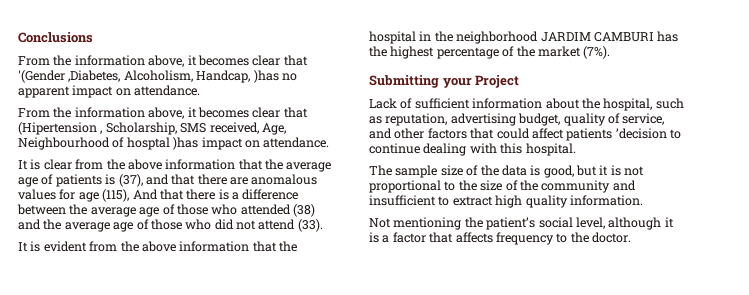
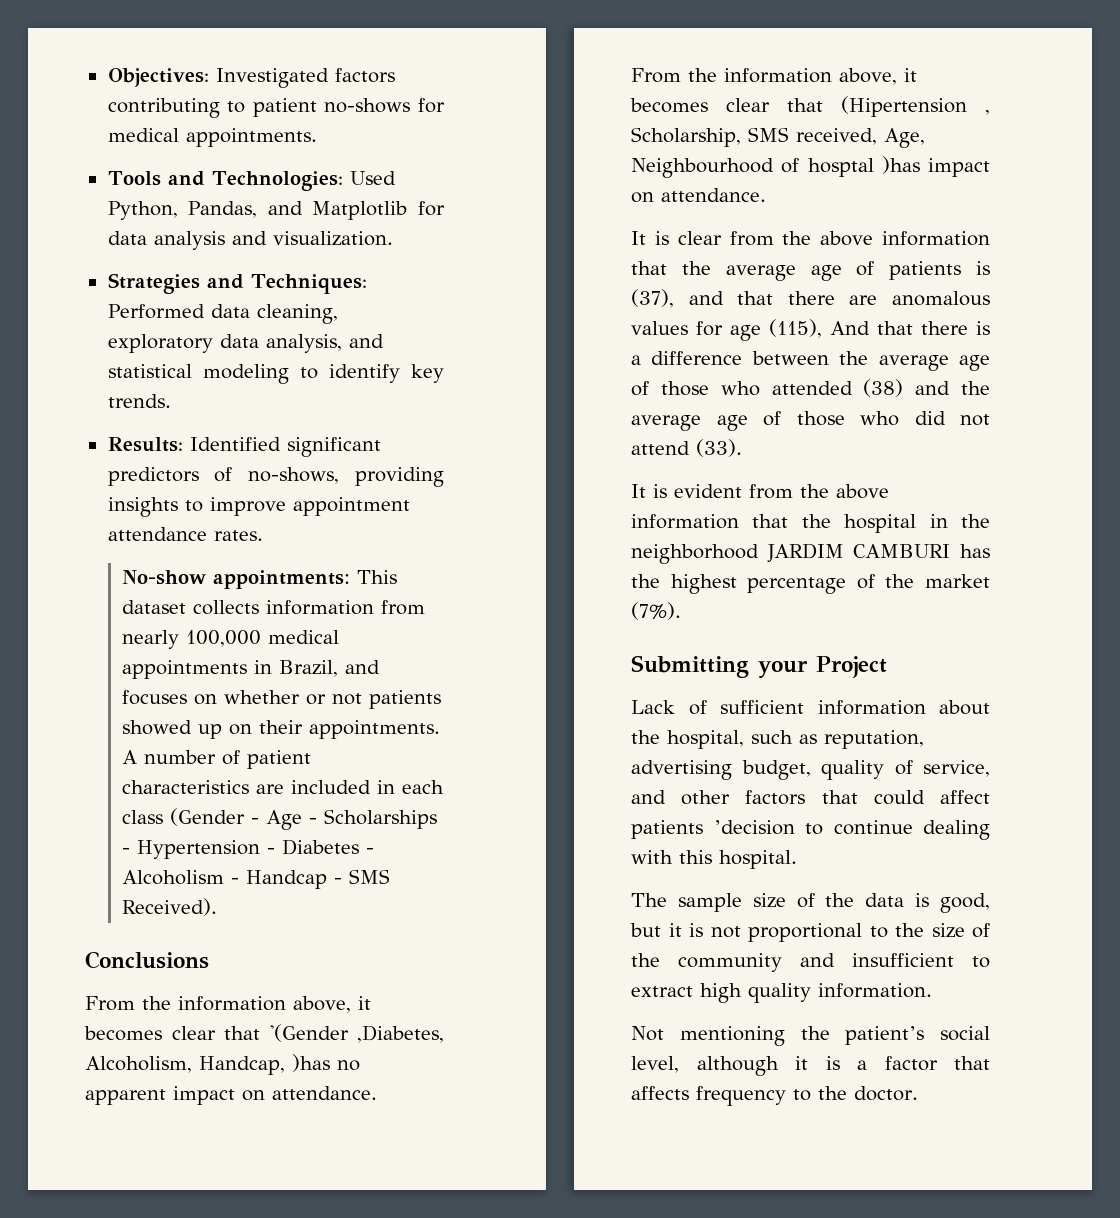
(18, 37) none -> [107,68,395,88] [107,98,446,118] [107,128,317,147] [107,171,396,191] [107,201,445,220] [107,231,393,250] [107,273,367,294] [107,304,338,324] [107,334,384,353] [107,364,444,384] [107,394,171,408] [107,437,381,457] [107,467,444,487] [107,497,410,517] [107,527,263,541] [122,570,398,589] [122,600,426,615] [122,630,340,649] [122,660,381,679] [122,690,442,709] [122,720,441,739] [122,750,312,769] [122,780,445,794] [122,808,438,830] [122,839,375,859] [122,869,391,889] [122,898,218,916] Objectives: Investigated factors contributing to patient no-shows for medical appointments. // Tools and Technologies: Used Python, Pandas, and Matplotlib for data analysis and visualization. // Strategies and Techniques: Performed data cleaning, exploratory data analysis, and statistical modeling to identify key trends. // Results: Identified significant predictors of no-shows, providing insights to improve appointment attendance rates. // No-show appointments: This dataset collects information from nearly 100,000 medical appointments in Brazil, and focuses on whether or not patients showed up on their appointments. A number of patient characteristics are included in each class (Gender - Age - Scholarships - Hypertension - Diabetes - Alcoholism - Handcap - SMS Received). //

